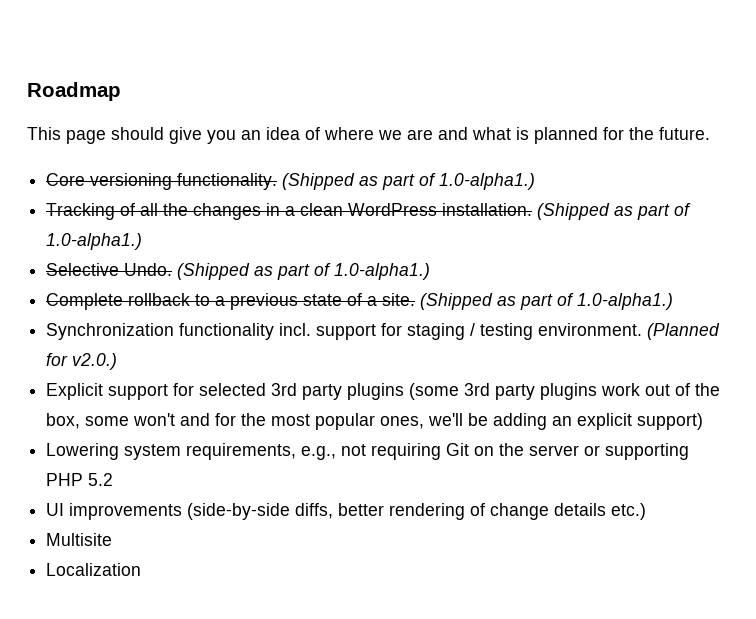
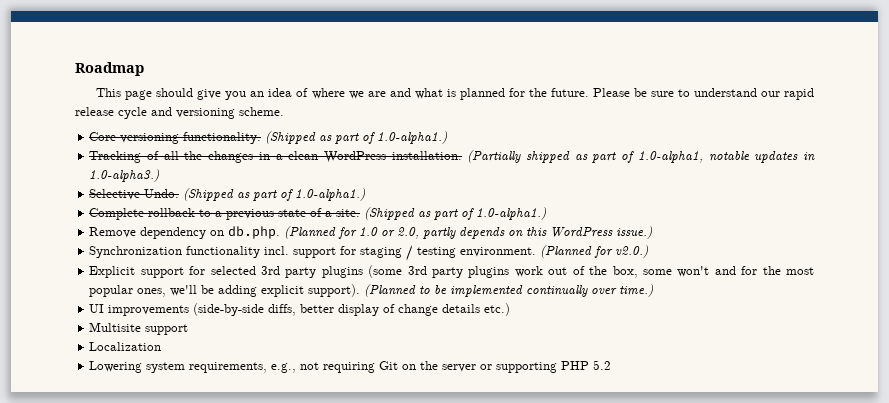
(710, 133) none -> [592,88,815,100] [75,107,284,119] Please be sure to understand our rapid release cycle and versioning scheme.
[537,203,692,220] [46,233,143,250] (Shipped as part of 1.0-alpha1.) -> [467,150,815,163] [89,169,160,182] (Partially shipped as part of 1.0-alpha1, notable updates in 1.0-alpha3.)
(674, 301) none -> [89,226,653,239] // Remove dependency on db.php. (Planned for 1.0 or 2.0, partly depends on this WordPress issue.)
[552,413,704,430] an explicit support) -> [261,284,654,297] [89,303,511,316] [89,322,189,335] [89,342,162,351] explicit support). (Planned to be implemented continually over time.) // UI improvements (side-by-side diffs, better display of change details etc.) // Multisite support // Localization
[46,503,647,520] [46,533,113,546] [46,563,142,576] // UI improvements (side-by-side diffs, better rendering of change details etc.) // Multisite // Localization -> (612, 365) none

